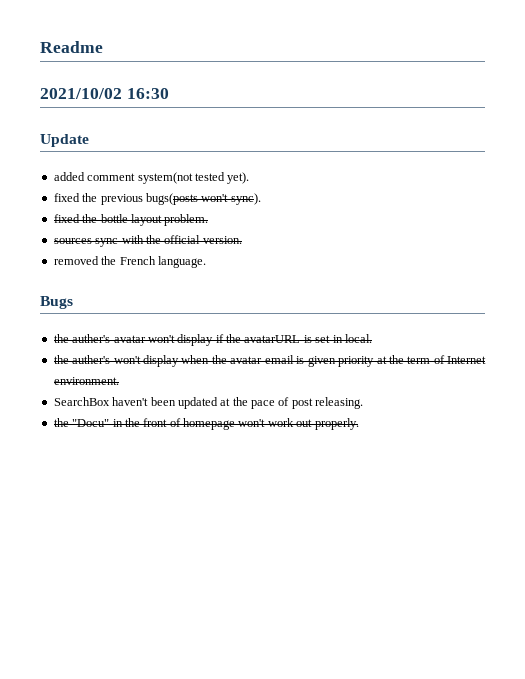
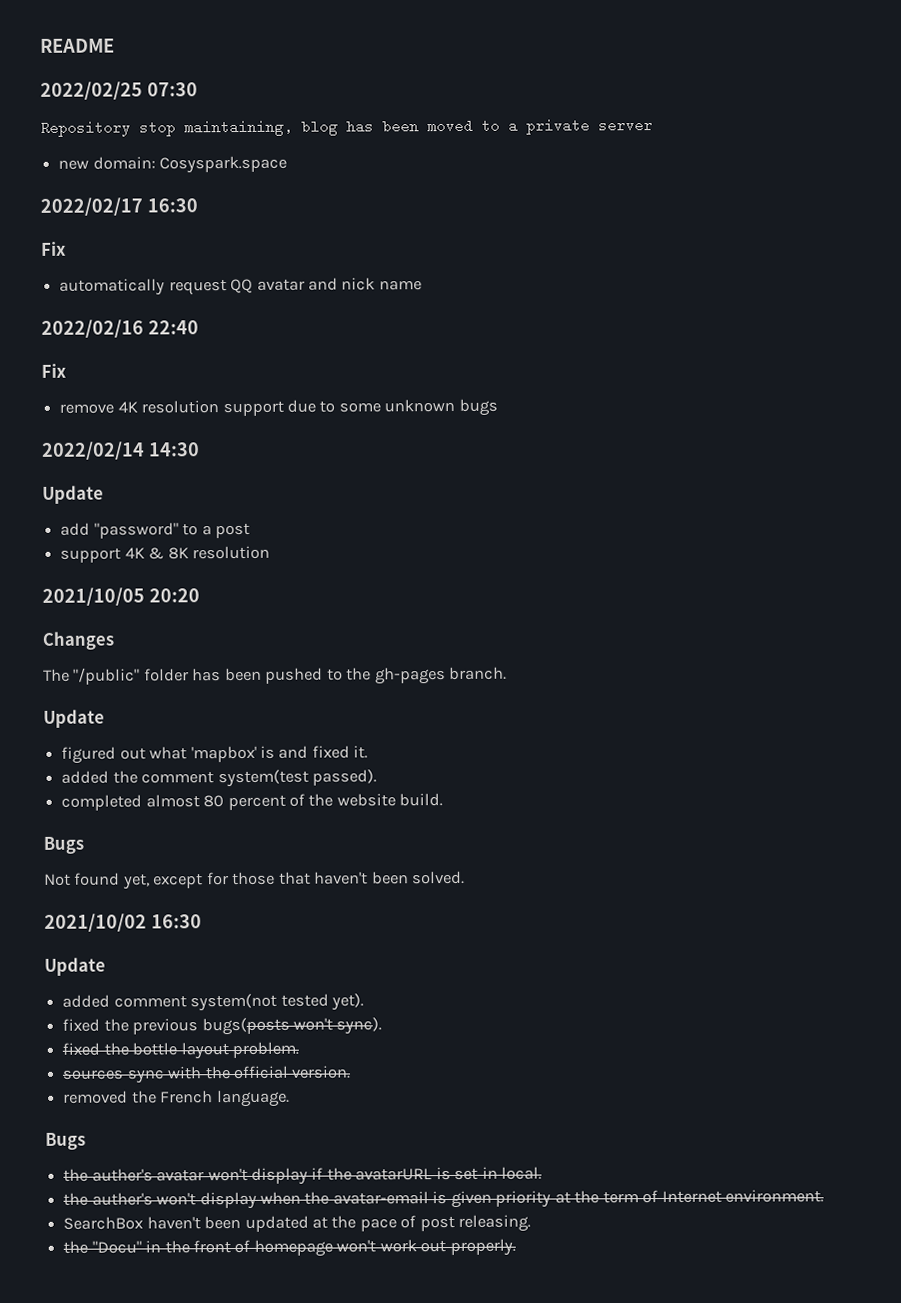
[40,41,103,53] Readme -> [40,38,115,53] [40,81,198,100] [40,118,653,137] [58,155,288,174] [40,197,198,216] [41,241,66,256] [59,277,422,296] [41,319,199,338] [41,363,66,378] [59,398,498,417] [42,441,200,460] [42,485,104,504] [60,522,250,539] [60,545,270,563] [42,587,200,606] [42,631,114,650] [43,666,508,685] [43,709,105,728] [61,745,369,764] [61,769,377,788] [61,793,444,811] [43,836,84,854] [44,870,466,890] README // 2022/02/25 07:30 // Repository stop maintaining, blog has been moved to a private server // new domain: Cosyspark.space // 2022/02/17 16:30 // Fix // automatically request QQ avatar and nick name // 2022/02/16 22:40 // Fix // remove 4K resolution support due to some unknown bugs // 2022/02/14 14:30 // Update // add "password" to a post // support 4K & 8K resolution // 2021/10/05 20:20 // Changes // The "/public" folder has been pushed to the gh-pages branch. // Update // figured out what 'mapbox' is and fixed it. // added the comment system(test passed). // completed almost 80 percent of the website build. // Bugs // Not found yet, except for those that haven't been solved.

